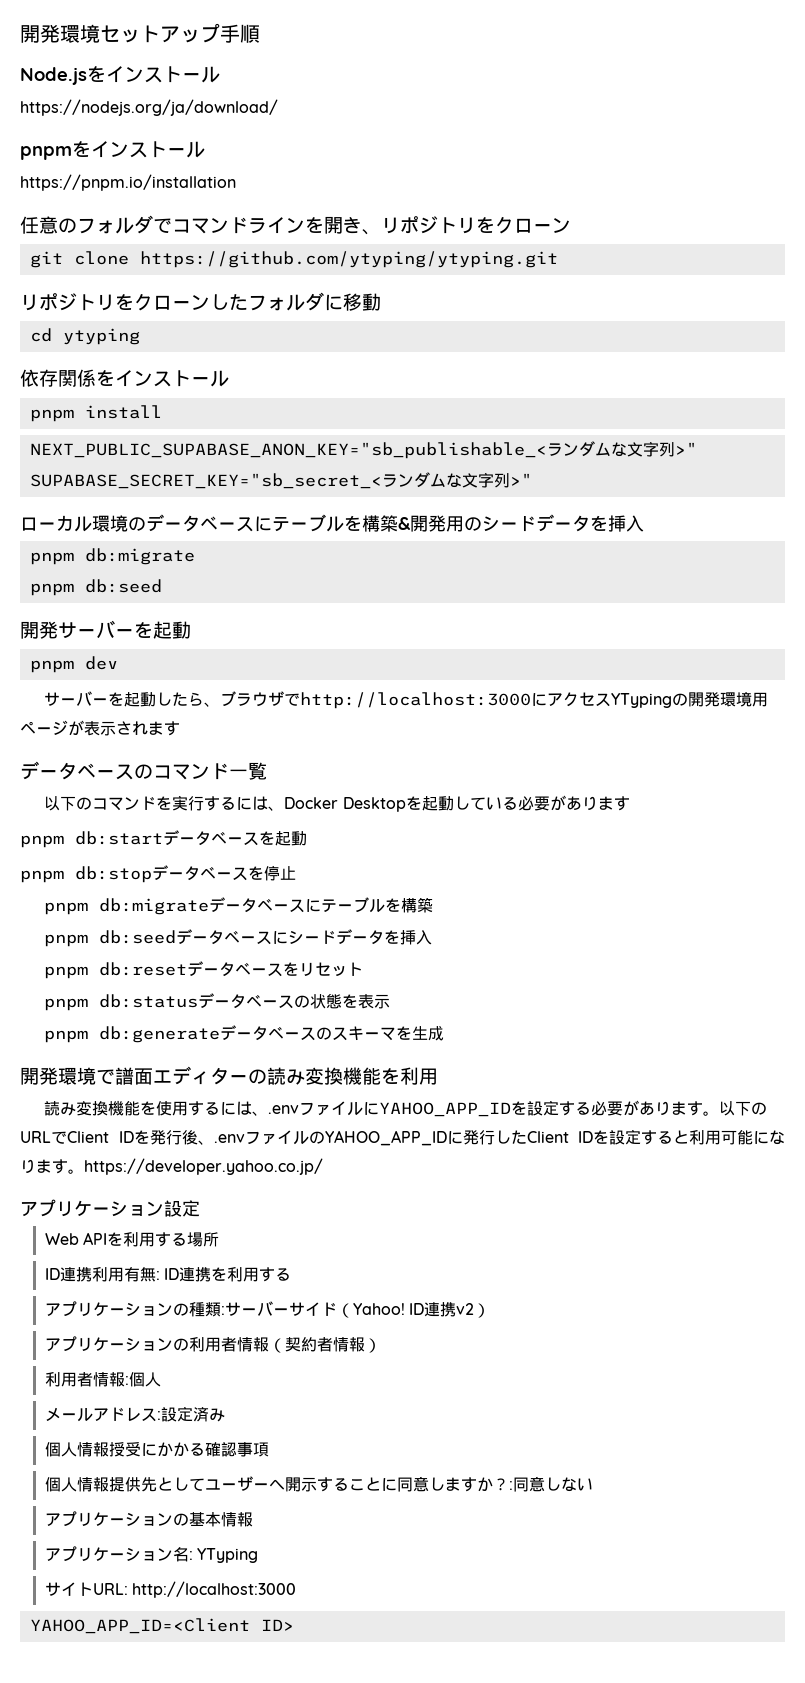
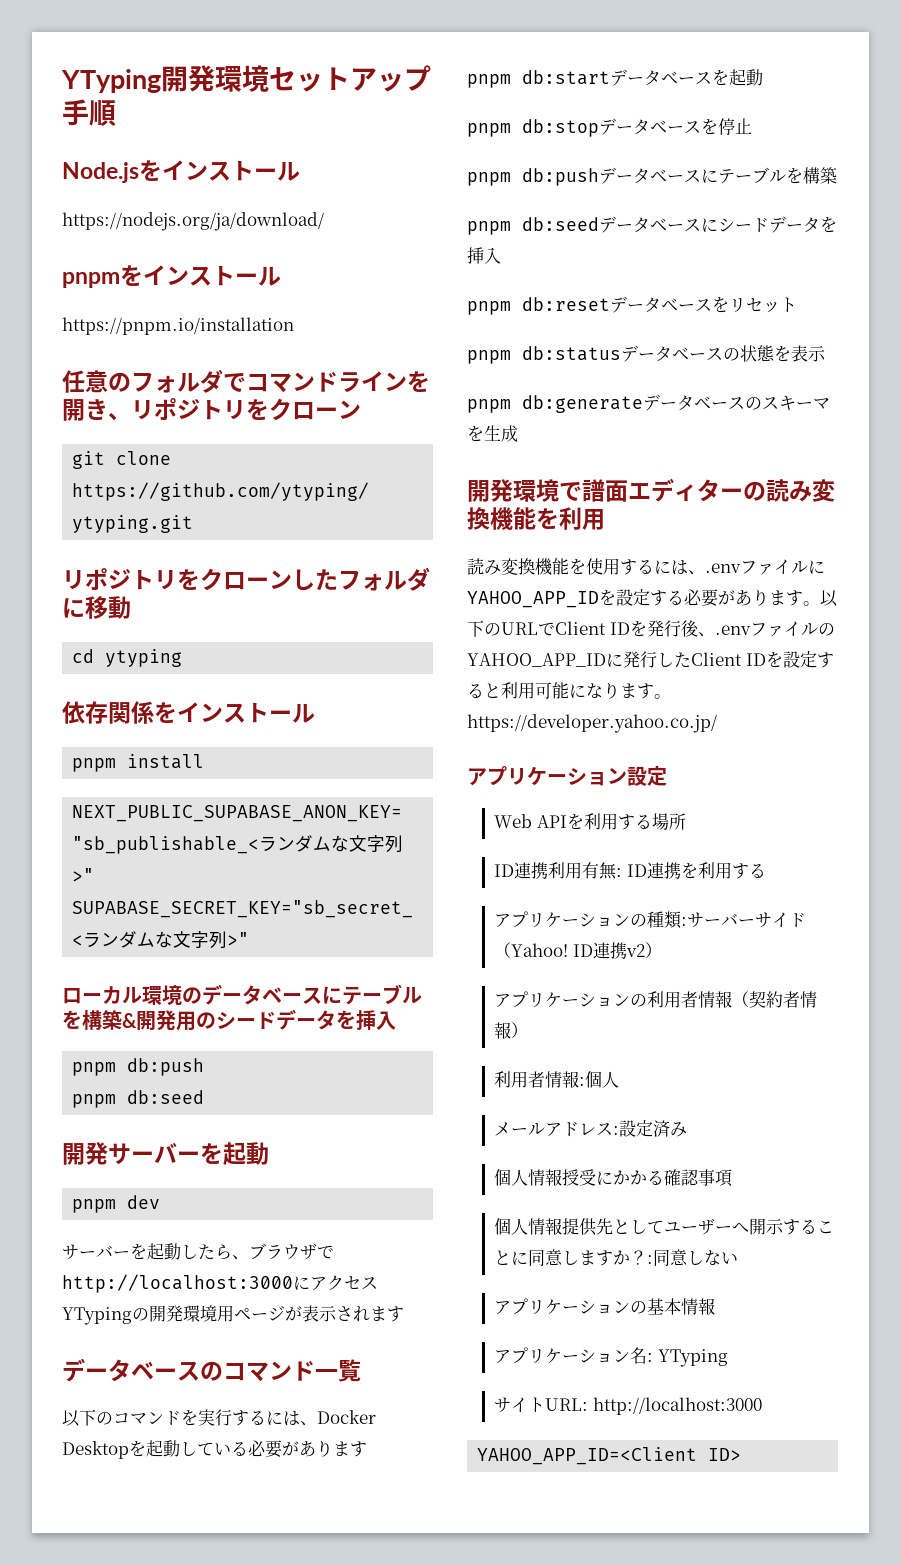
(20, 34) none -> [61,69,161,93] YTyping
[84,548,195,565] db:migrate -> [127,1058,205,1076] db:push
[99,898,210,915] db:migrate -> [522,168,599,186] db:push

